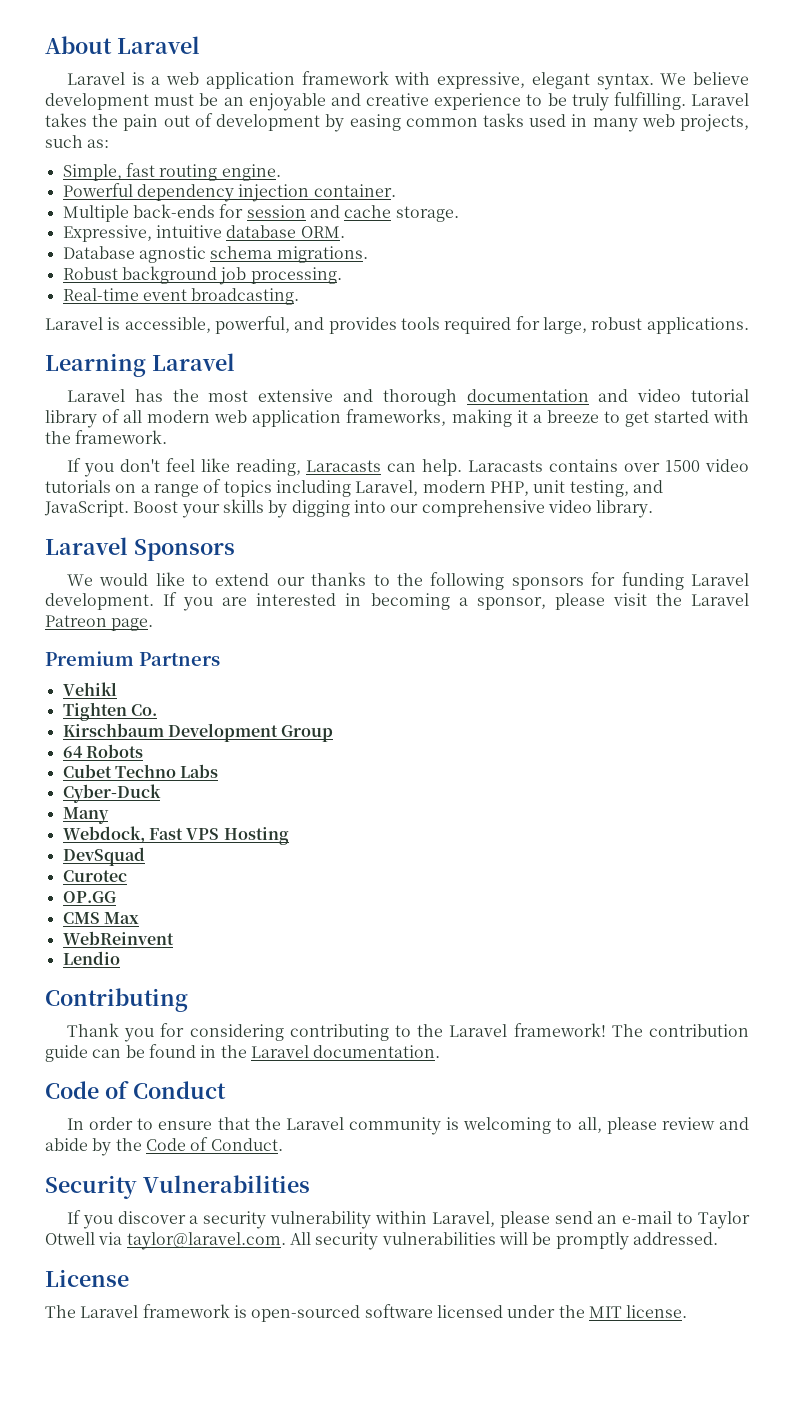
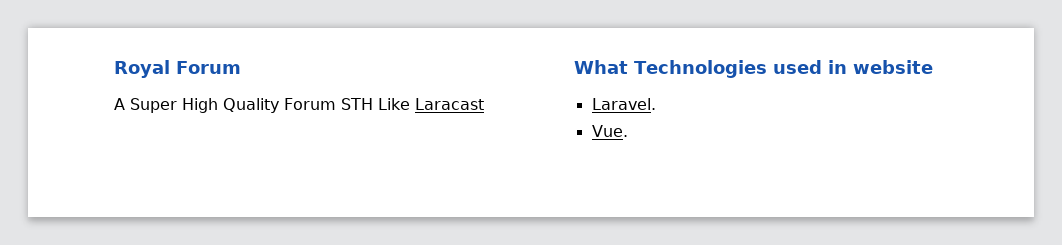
[45,36,200,54] [66,71,749,90] [45,92,750,111] [45,113,749,132] [45,135,110,148] [62,163,281,181] [62,183,396,202] [62,204,459,222] [62,225,345,242] [62,246,368,263] [62,266,342,285] [62,288,300,305] [45,316,749,334] [45,353,235,377] [66,389,750,406] [45,409,749,428] [45,430,168,444] [66,458,749,477] [45,479,663,497] [44,499,654,518] [45,537,235,561] [66,572,749,590] [45,592,750,611] [45,615,154,631] [45,651,220,666] [62,682,117,696] [62,702,157,721] [62,723,334,742] [62,744,143,758] [62,764,219,778] [62,784,161,803] [62,807,109,824] [62,826,289,845] [62,847,145,866] [62,870,127,882] [62,891,116,903] [62,912,139,924] [62,931,174,945] [62,951,120,965] [45,988,188,1012] [66,1023,750,1042] [45,1044,441,1062] [45,1081,226,1099] [66,1117,750,1135] [45,1137,283,1156] [45,1175,310,1199] [66,1210,750,1229] [45,1232,718,1250] [45,1269,129,1287] [45,1304,688,1322] About Laravel // Laravel is a web application framework with expressive, elegant syntax. We believe development must be an enjoyable and creative experience to be truly fulfilling. Laravel takes the pain out of development by easing common tasks used in many web projects, such as: // Simple, fast routing engine. // Powerful dependency injection container. // Multiple back-ends for session and cache storage. // Expressive, intuitive database ORM. // Database agnostic schema migrations. // Robust background job processing. // Real-time event broadcasting. // Laravel is accessible, powerful, and provides tools required for large, robust applications. // Learning Laravel // Laravel has the most extensive and thorough documentation and video tutorial library of all modern web application frameworks, making it a breeze to get started with the framework. // If you don't feel like reading, Laracasts can help. Laracasts contains over 1500 video tutorials on a range of topics including Laravel, modern PHP, unit testing, and JavaScript. Boost your skills by digging into our comprehensive video library. // Laravel Sponsors // We would like to extend our thanks to the following sponsors for funding Laravel development. If you are interested in becoming a sponsor, please visit the Laravel Patreon page. // Premium Partners // Vehikl // Tighten Co. // Kirschbaum Development Group // 64 Robots // Cubet Techno Labs // Cyber-Duck // Many // Webdock, Fast VPS Hosting // DevSquad // Curotec // OP.GG // CMS Max // WebReinvent // Lendio // Contributing // Thank you for considering contributing to the Laravel framework! The contribution guide can be found in the Laravel documentation. // Code of Conduct // In order to ensure that the Laravel community is welcoming to all, please review and abide by the Code of Conduct. // Security Vulnerabilities // If you discover a security vulnerability within Laravel, please send an e-mail to Taylor Otwell via taylor@laravel.com. All security vulnerabilities will be promptly addressed. // License // The Laravel framework is open-sourced software licensed under the MIT license. -> [114,60,241,78] [114,98,484,113] [574,60,933,78] [591,98,656,110] [591,125,628,137] Royal Forum // A Super High Quality Forum STH Like Laracast // What Technologies used in website // Laravel. // Vue.

